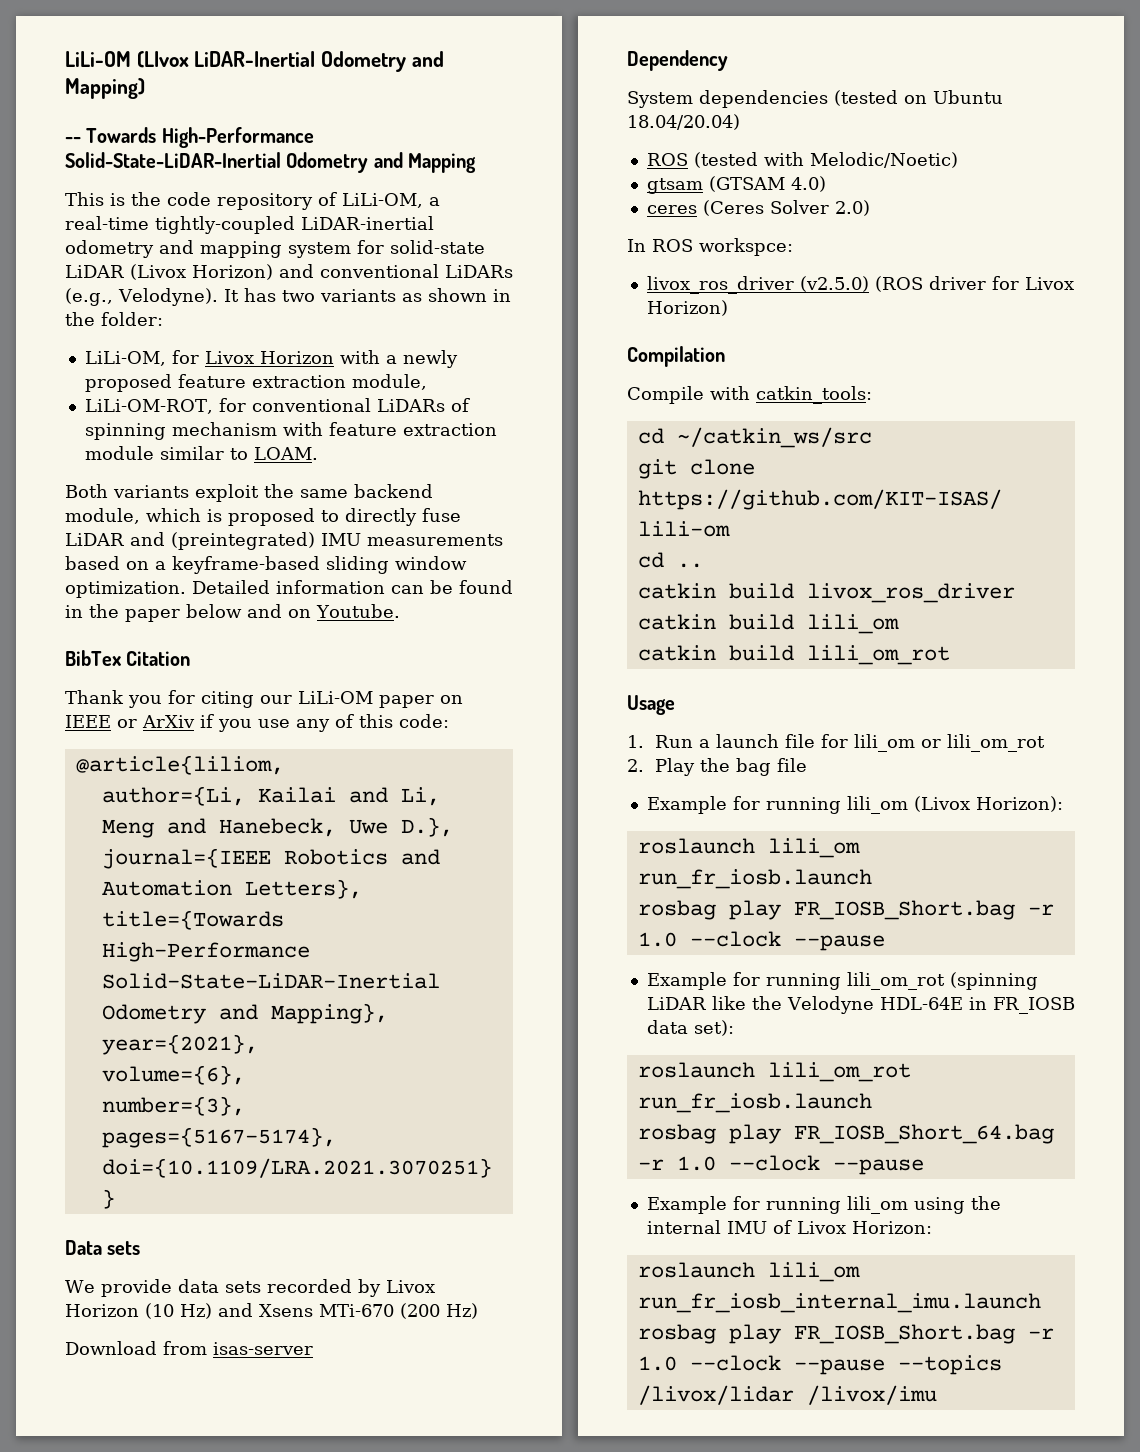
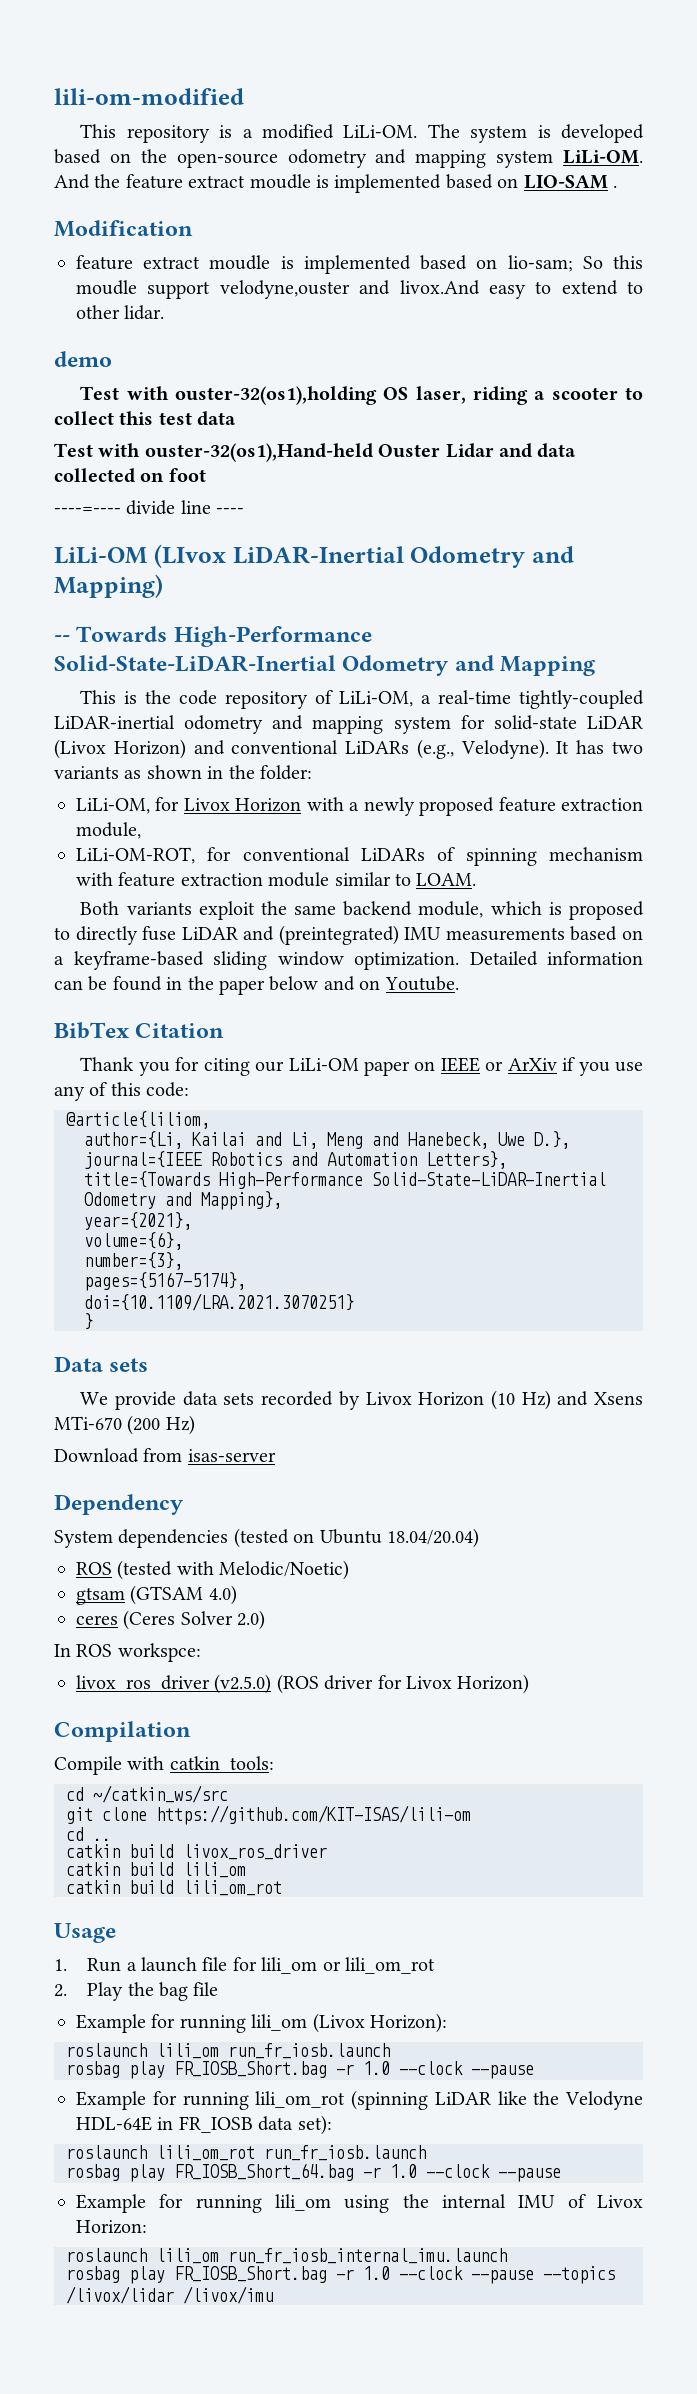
(65, 59) none -> [54,88,244,105] [80,124,644,143] [54,149,643,168] [54,174,617,193] [54,220,193,237] [76,255,643,274] [76,280,643,299] [76,305,165,320] [54,351,112,367] [80,386,644,405] [54,411,237,426] [54,443,577,462] [54,468,206,483] [54,500,245,515] lili-om-modified // This repository is a modified LiLi-OM. The system is developed based on the open-source odometry and mapping system LiLi-OM. And the feature extract moudle is implemented based on LIO-SAM . // Modification // feature extract moudle is implemented based on lio-sam; So this moudle support velodyne,ouster and livox.And easy to extend to other lidar. // demo // Test with ouster-32(os1),holding OS laser, riding a scooter to collect this test data // Test with ouster-32(os1),Hand-held Ouster Lidar and data collected on foot // ----=---- divide line ---- //

